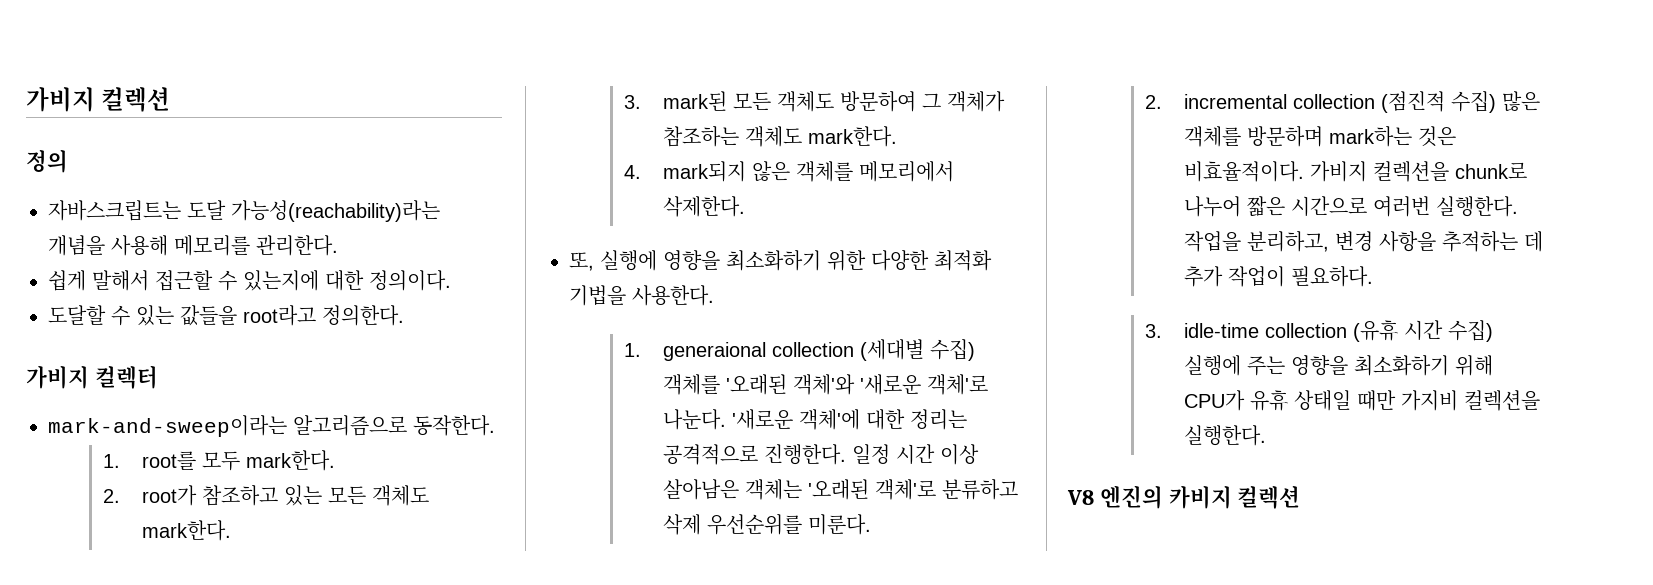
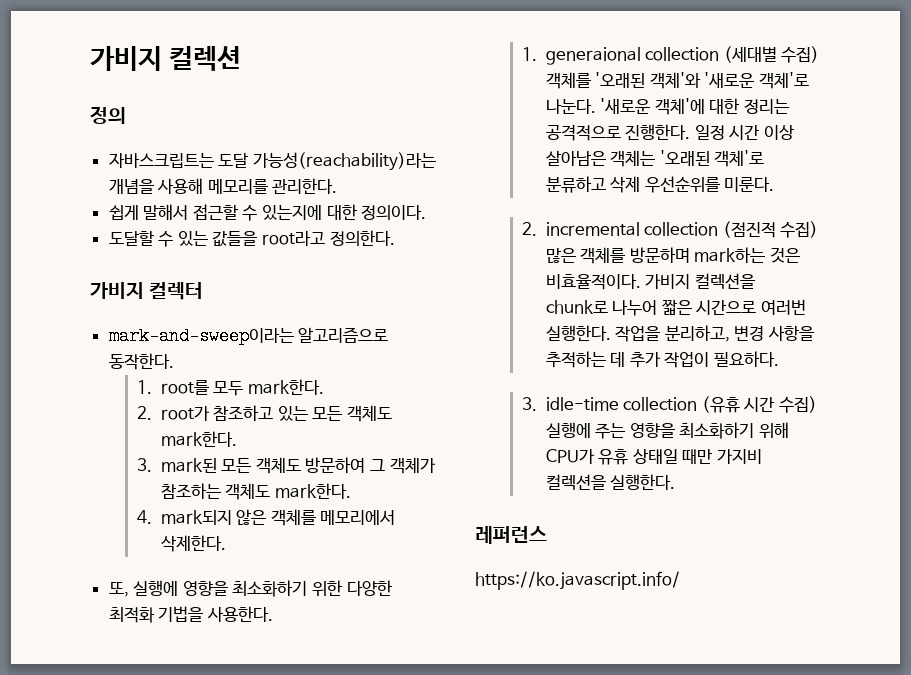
[1067,485,1301,509] V8 엔진의 카비지 컬렉션 -> [475,526,547,544] [475,571,680,590] 레퍼런스 // https://ko.javascript.info/

